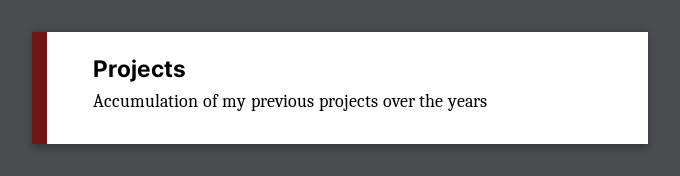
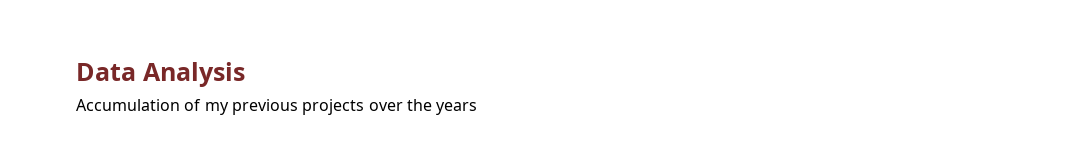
[93,59,186,82] Projects -> [76,62,245,87] Data Analysis

